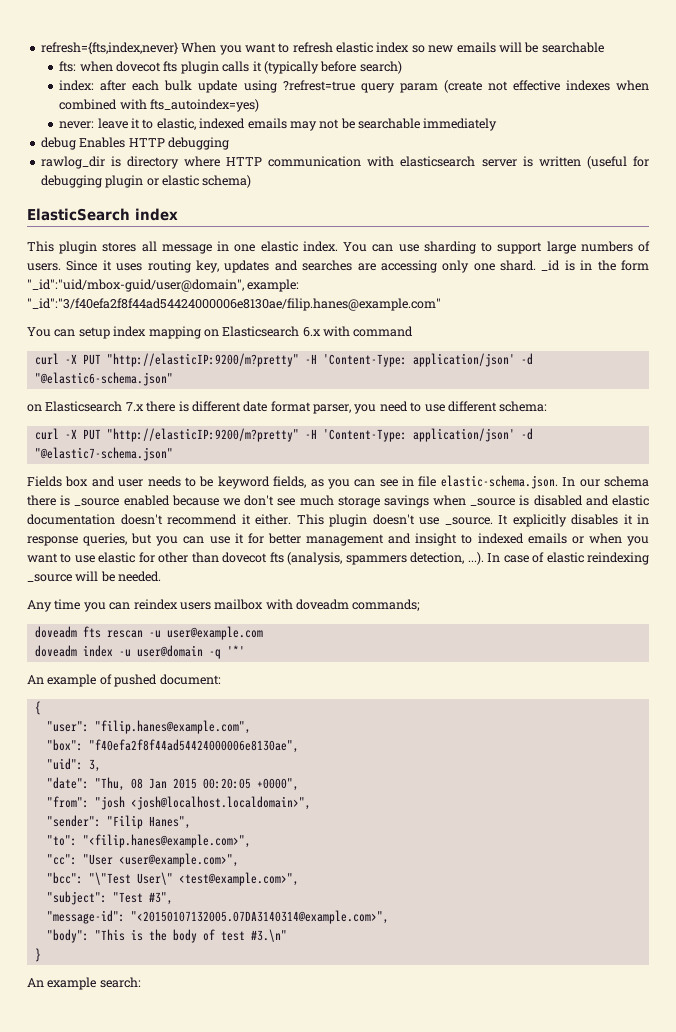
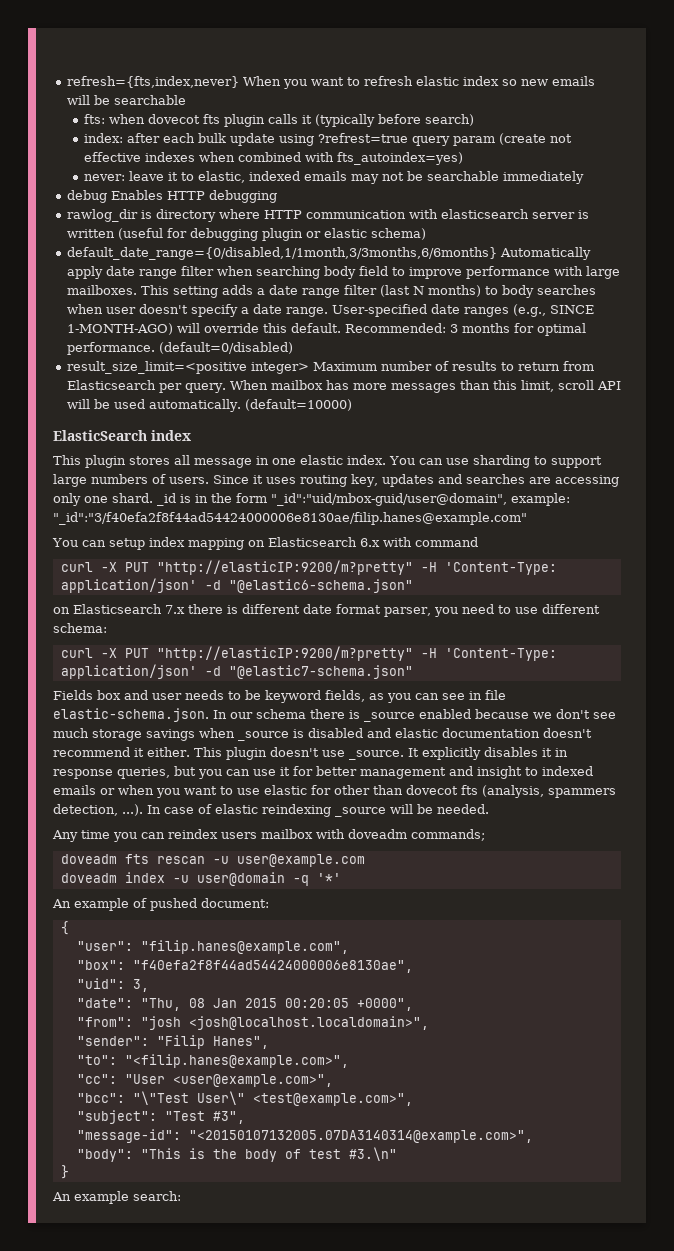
(252, 181) none -> [66,247,591,260] [66,266,620,279] [66,285,596,298] [66,304,594,317] [66,323,586,336] [66,342,293,355] [66,361,594,374] [66,380,621,393] [66,399,352,412] // default_date_range={0/disabled,1/1month,3/3months,6/6months} Automatically apply date range filter when searching body field to improve performance with large mailboxes. This setting adds a date range filter (last N months) to body searches when user doesn't specify a date range. User-specified date ranges (e.g., SINCE 1-MONTH-AGO) will override this default. Recommended: 3 months for optimal performance. (default=0/disabled) // result_size_limit=<positive integer> Maximum number of results to return from Elasticsearch per query. When mailbox has more messages than this limit, scroll API will be used automatically. (default=10000)

